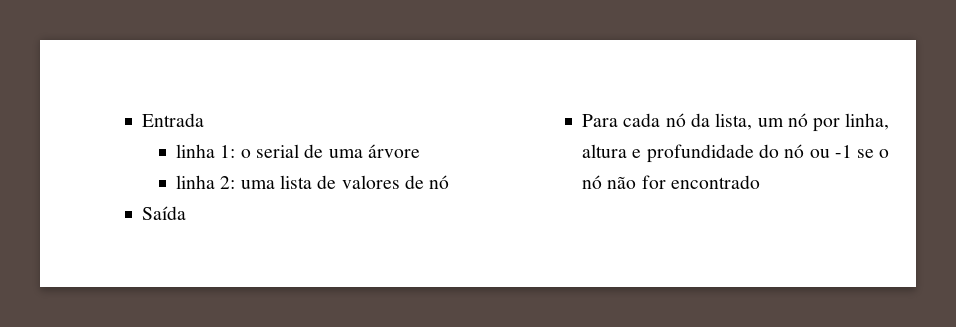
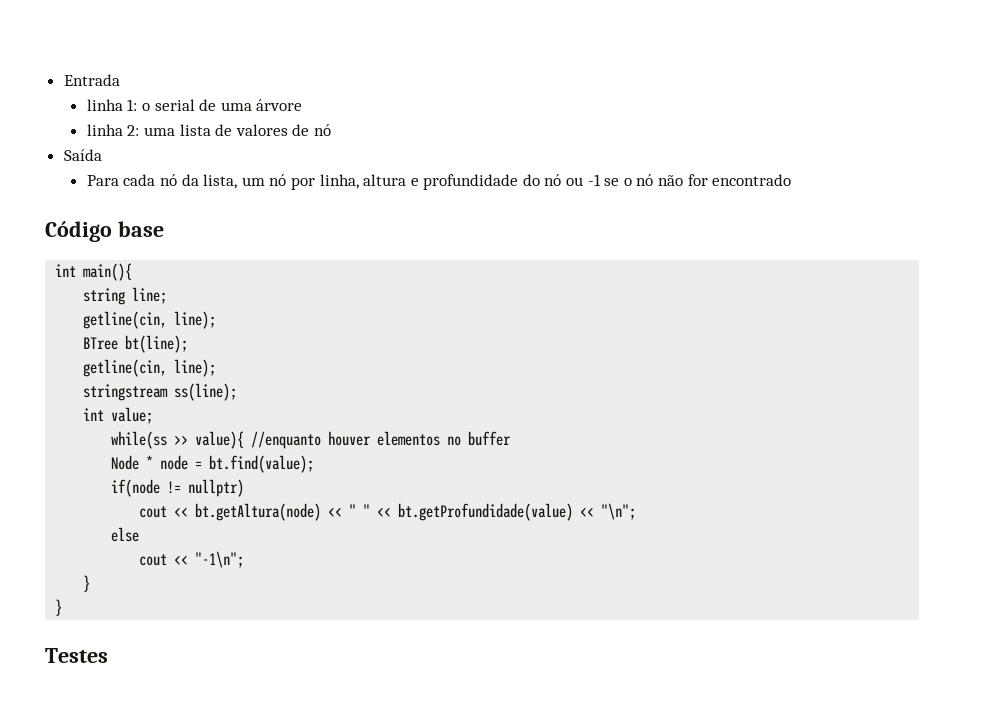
(760, 182) none -> [45,221,164,242] [55,263,133,281] [83,287,168,305] [83,311,217,329] [83,335,189,353] [83,359,217,377] [83,383,238,401] [83,407,154,424] [111,431,512,449] [111,455,315,473] [111,479,245,497] [139,503,637,521] [111,527,140,542] [139,551,245,568] [83,575,91,592] [55,599,63,616] [45,648,108,663] // Código base // int main(){ // string line; // getline(cin, line); // BTree bt(line); // getline(cin, line); // stringstream ss(line); // int value; // while(ss >> value){ //enquanto houver elementos no buffer // Node * node = bt.find(value); // if(node != nullptr) // cout << bt.getAltura(node) << " " << bt.getProfundidade(value) << "\n"; // else // cout << "-1\n"; // } // } // Testes

